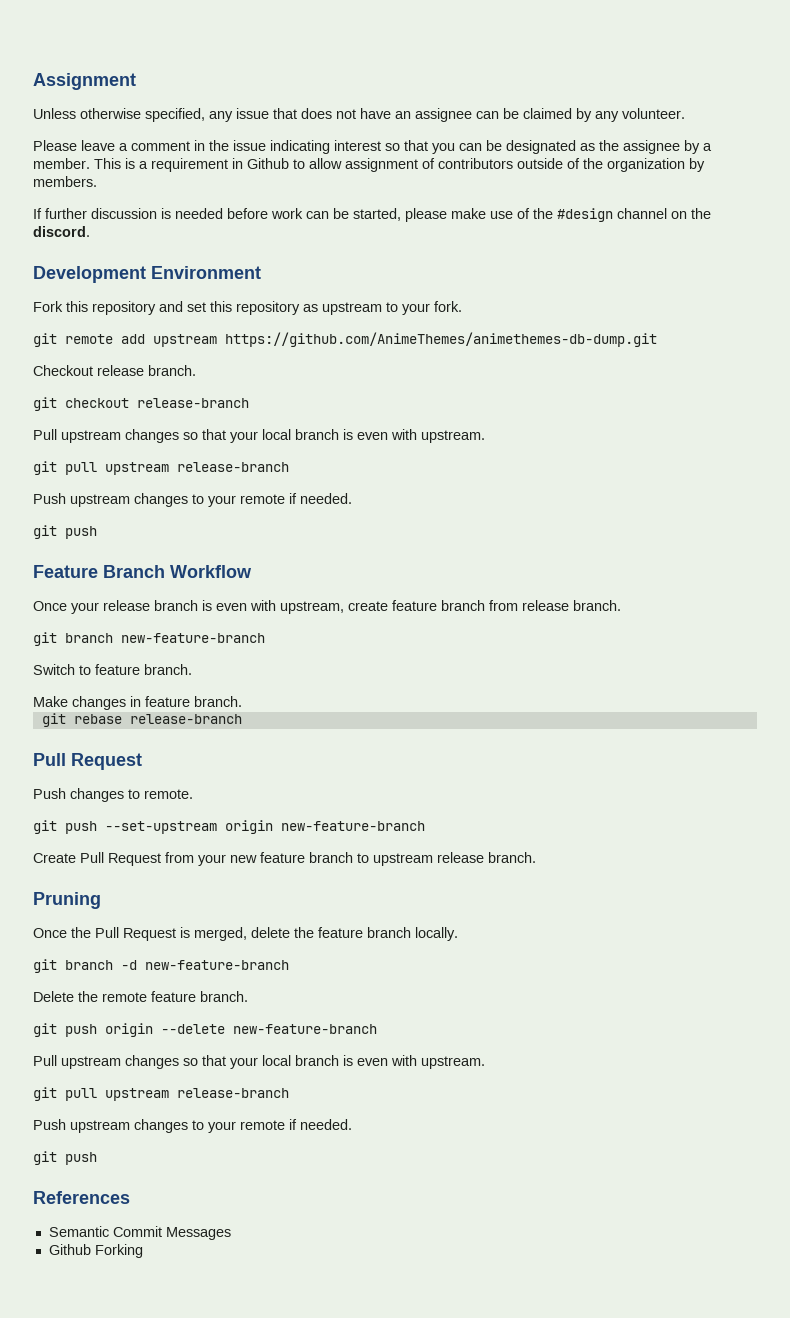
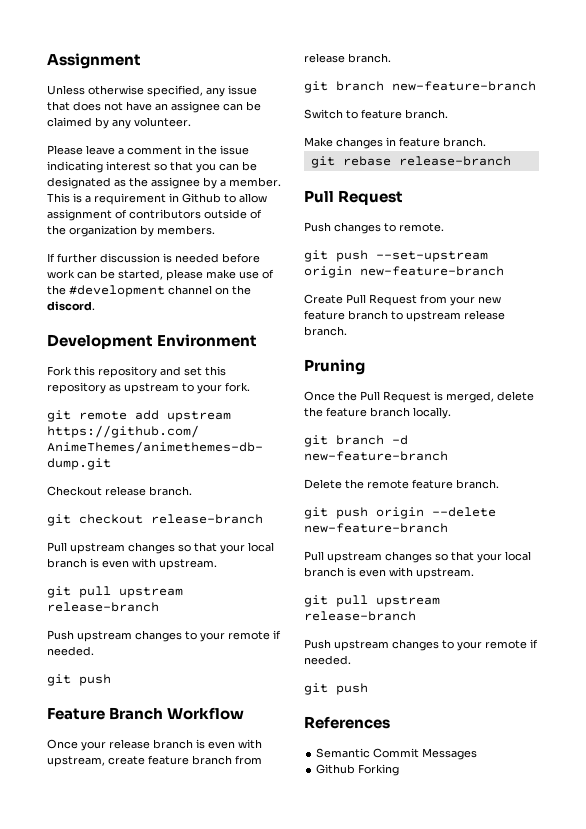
[557,208,613,222] #design -> [69,285,165,297] #development

